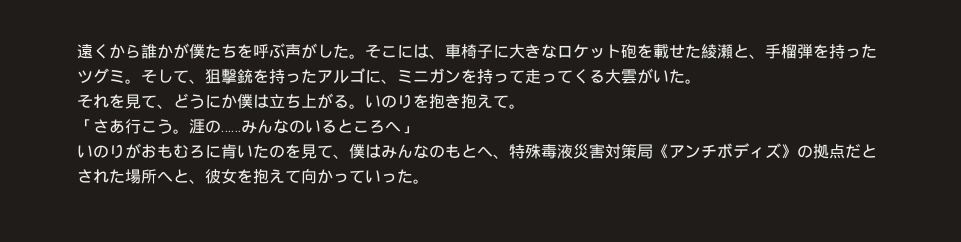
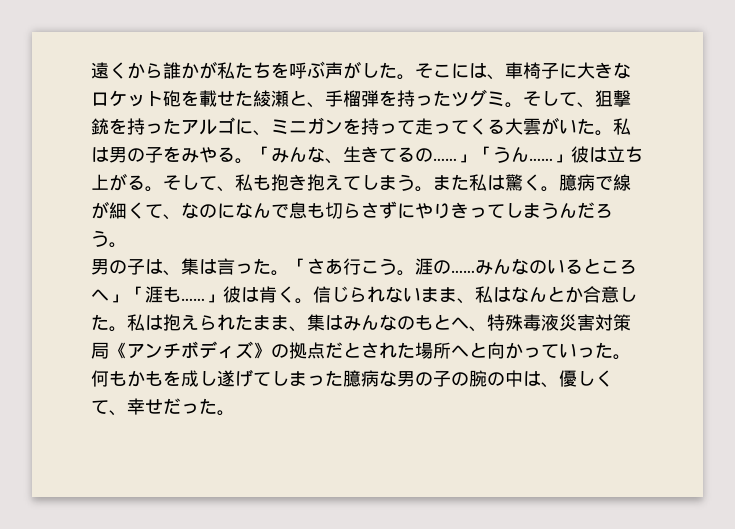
[189,44,205,59] 僕 -> [217,62,235,79] 私
[77,93,525,109] // それを見て、どうにか僕は立ち上がる。いのりを抱き抱えて。 // -> [613,118,631,135] [91,146,643,164] [91,173,631,192] [91,201,613,220] [91,230,127,248] [91,258,289,276] 私は男の子をみやる。「みんな、生きてるの……」「うん……」彼は立ち上がる。そして、私も抱き抱えてしまう。また私は驚く。臆病で線が細くて、なのになんで息も切らさずにやりきってしまうんだろう。 // 男の子は、集は言った。
[77,143,365,159] // いのりがおもむろに肯いたのを見て、僕 -> [127,286,637,304] [91,314,325,332] 「涯も……」彼は肯く。信じられないまま、私はなんとか合意した。私は抱えられたまま、集
[189,169,301,184] 、彼女を抱えて -> (487, 350) none
(429, 181) none -> [91,369,613,388] [91,398,235,416] 何もかもを成し遂げてしまった臆病な男の子の腕の中は、優しくて、幸せだった。

